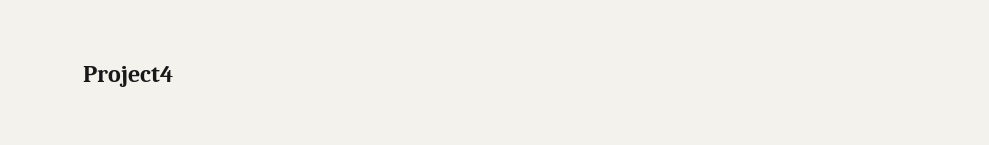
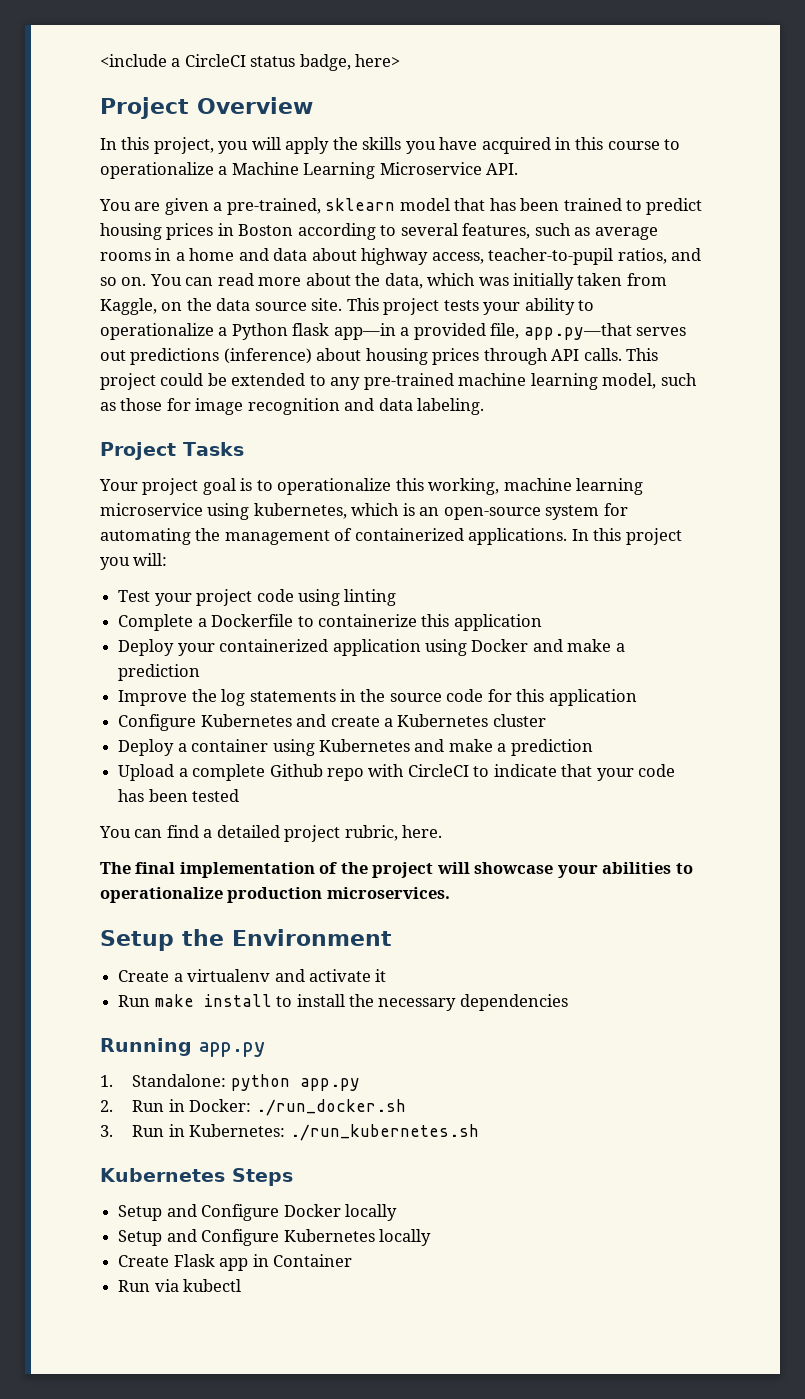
[83,66,173,87] Project4 -> [100,54,401,71] [100,97,313,119] [100,137,681,154] [100,162,519,179] [99,198,703,215] [100,223,658,240] [100,248,702,265] [100,273,667,290] [100,298,595,315] [100,323,687,340] [100,348,659,365] [100,373,697,390] [100,398,485,415] [100,442,244,460] [99,478,644,495] [100,503,628,520] [100,528,682,545] [100,553,168,570] [118,589,397,606] [118,614,542,631] [118,639,625,656] [118,664,201,681] [118,689,637,706] [118,714,546,731] [118,739,593,756] [118,764,676,781] [118,789,240,802] [99,825,443,842] [100,862,693,878] [100,887,450,903] [100,929,392,951] [118,969,387,982] [118,994,568,1011] [100,1038,265,1057] [100,1074,360,1091] [100,1099,406,1116] [100,1124,479,1141] [100,1168,293,1186] [118,1204,397,1221] [118,1229,431,1246] [118,1254,352,1271] [118,1279,242,1292] <include a CircleCI status badge, here> // Project Overview // In this project, you will apply the skills you have acquired in this course to operationalize a Machine Learning Microservice API. // You are given a pre-trained, sklearn model that has been trained to predict housing prices in Boston according to several features, such as average rooms in a home and data about highway access, teacher-to-pupil ratios, and so on. You can read more about the data, which was initially taken from Kaggle, on the data source site. This project tests your ability to operationalize a Python flask app—in a provided file, app.py—that serves out predictions (inference) about housing prices through API calls. This project could be extended to any pre-trained machine learning model, such as those for image recognition and data labeling. // Project Tasks // Your project goal is to operationalize this working, machine learning microservice using kubernetes, which is an open-source system for automating the management of containerized applications. In this project you will: // Test your project code using linting // Complete a Dockerfile to containerize this application // Deploy your containerized application using Docker and make a prediction // Improve the log statements in the source code for this application // Configure Kubernetes and create a Kubernetes cluster // Deploy a container using Kubernetes and make a prediction // Upload a complete Github repo with CircleCI to indicate that your code has been tested // You can find a detailed project rubric, here. // The final implementation of the project will showcase your abilities to operationalize production microservices. // Setup the Environment // Create a virtualenv and activate it // Run make install to install the necessary dependencies // Running app.py // 1. Standalone: python app.py // 2. Run in Docker: ./run_docker.sh // 3. Run in Kubernetes: ./run_kubernetes.sh // Kubernetes Steps // Setup and Configure Docker locally // Setup and Configure Kubernetes locally // Create Flask app in Container // Run via kubectl

